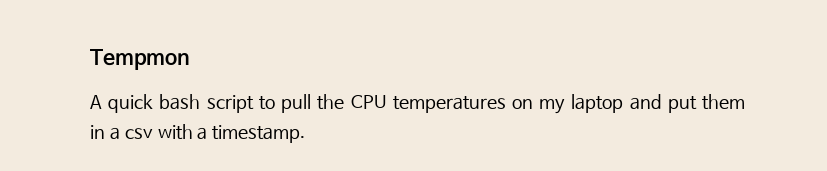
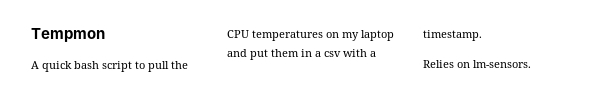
(306, 134) none -> [423,60,531,68] // Relies on lm-sensors.

